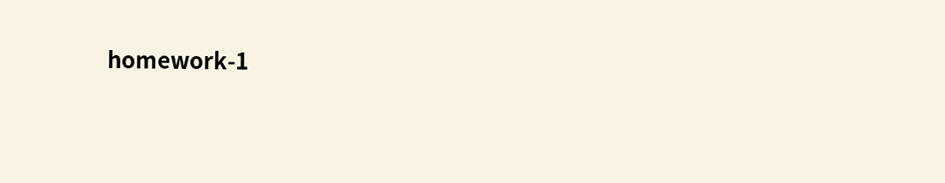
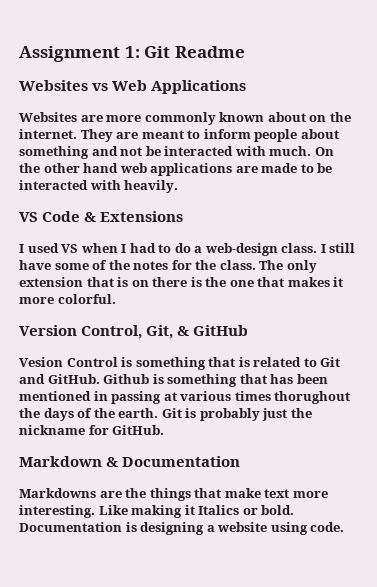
[107,49,249,70] homework-1 -> [19,46,245,62] [19,80,247,94] [19,112,351,125] [19,129,339,142] [19,146,334,159] [19,163,333,176] [19,180,179,193] [19,211,184,222] [19,243,356,256] [19,260,317,273] [19,277,344,287] [19,294,116,304] [19,325,249,339] [19,357,341,370] [19,374,328,387] [19,391,351,404] [19,408,312,421] [19,425,165,435] [19,456,241,467] [19,488,328,501] [19,505,295,518] [19,522,345,535] Assignment 1: Git Readme // Websites vs Web Applications // Websites are more commonly known about on the internet. They are meant to inform people about something and not be interacted with much. On the other hand web applications are made to be interacted with heavily. // VS Code & Extensions // I used VS when I had to do a web-design class. I still have some of the notes for the class. The only extension that is on there is the one that makes it more colorful. // Version Control, Git, & GitHub // Vesion Control is something that is related to Git and GitHub. Github is something that has been mentioned in passing at various times thorughout the days of the earth. Git is probably just the nickname for GitHub. // Markdown & Documentation // Markdowns are the things that make text more interesting. Like making it Italics or bold. Documentation is designing a website using code.

